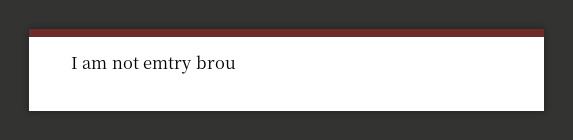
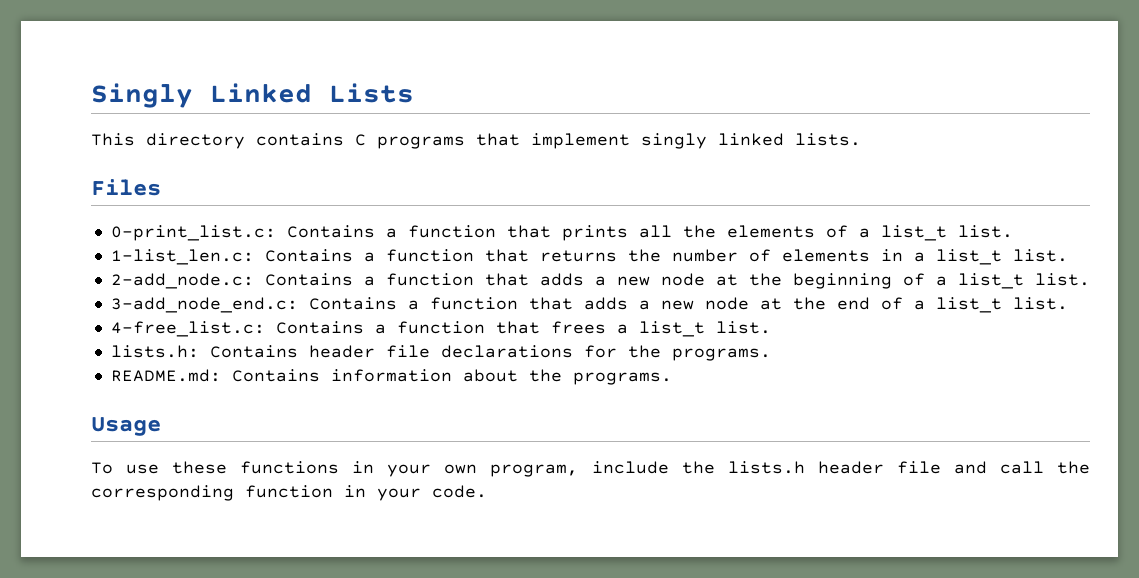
[71,55,236,74] I am not emtry brou -> [91,83,414,108] [91,133,861,149] [91,179,161,196] [110,225,1013,241] [110,249,1068,265] [110,273,1090,289] [110,297,1068,313] [110,321,771,337] [110,345,771,361] [110,369,672,385] [91,417,161,436] [91,461,1091,477] [91,485,487,501] Singly Linked Lists // This directory contains C programs that implement singly linked lists. // Files // 0-print_list.c: Contains a function that prints all the elements of a list_t list. // 1-list_len.c: Contains a function that returns the number of elements in a list_t list. // 2-add_node.c: Contains a function that adds a new node at the beginning of a list_t list. // 3-add_node_end.c: Contains a function that adds a new node at the end of a list_t list. // 4-free_list.c: Contains a function that frees a list_t list. // lists.h: Contains header file declarations for the programs. // README.md: Contains information about the programs. // Usage // To use these functions in your own program, include the lists.h header file and call the corresponding function in your code.

